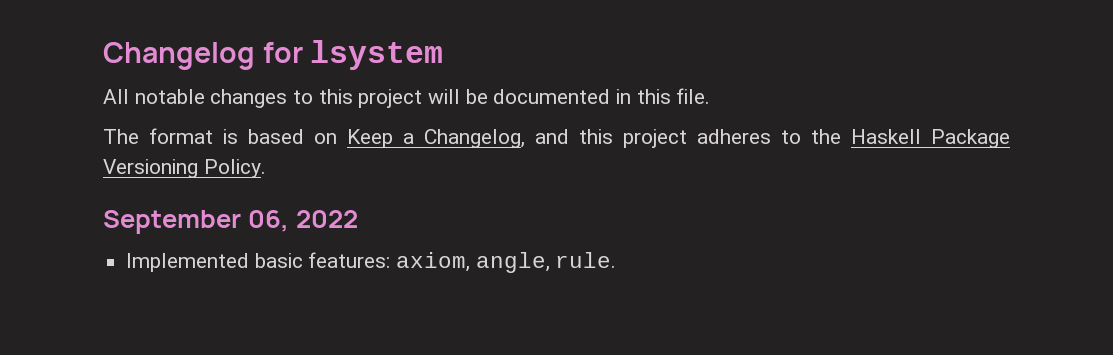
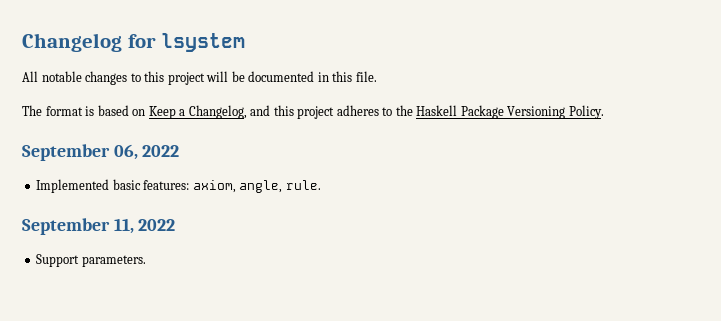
(617, 260) none -> [22,218,176,235] [36,254,146,267] // September 11, 2022 // Support parameters.

